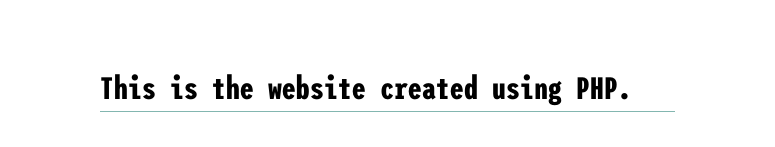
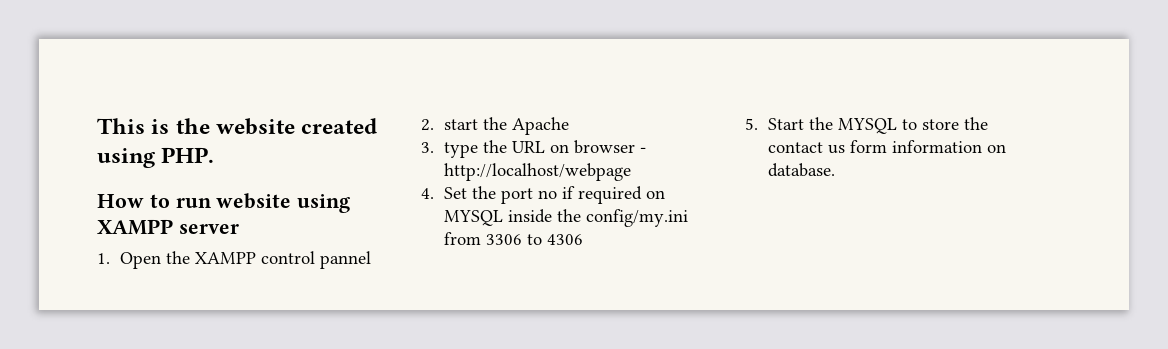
(632, 88) none -> [97,193,351,213] [97,219,239,235] [97,251,371,269] [421,117,569,135] [421,140,646,158] [443,163,631,181] [421,186,665,204] [443,209,688,227] [443,232,583,245] [745,117,988,134] [767,140,1006,154] [767,163,835,177] // How to run website using XAMPP server // 1. Open the XAMPP control pannel // 2. start the Apache // 3. type the URL on browser - http://localhost/webpage // 4. Set the port no if required on MYSQL inside the config/my.ini from 3306 to 4306 // 5. Start the MYSQL to store the contact us form information on database.

